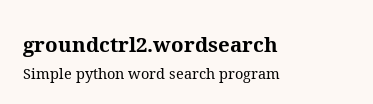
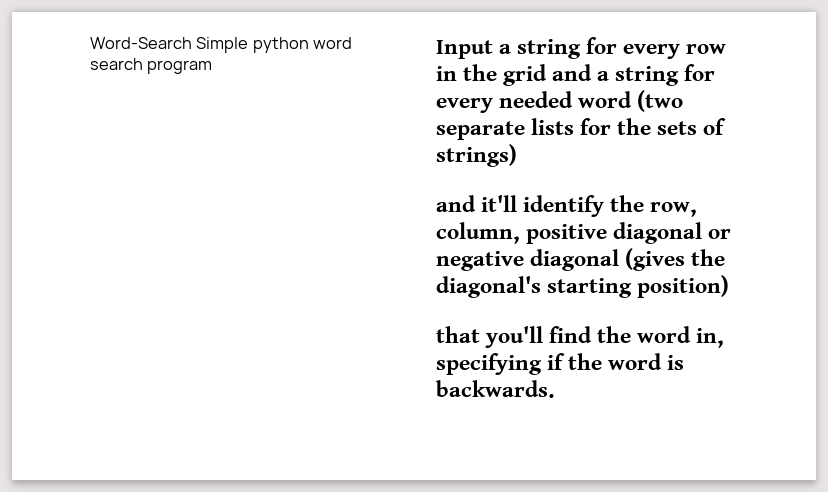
[23,37,278,57] groundctrl2.wordsearch // -> [90,37,192,49] Word-Search
(280, 77) none -> [436,37,727,59] [436,64,716,86] [436,90,684,113] [436,118,727,140] [436,144,517,167] [436,195,698,217] [436,222,732,244] [436,248,726,271] [436,275,730,298] [436,326,725,348] [436,353,685,375] [436,380,555,398] // Input a string for every row in the grid and a string for every needed word (two separate lists for the sets of strings) // and it'll identify the row, column, positive diagonal or negative diagonal (gives the diagonal's starting position) // that you'll find the word in, specifying if the word is backwards.

